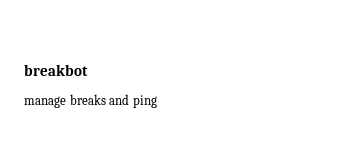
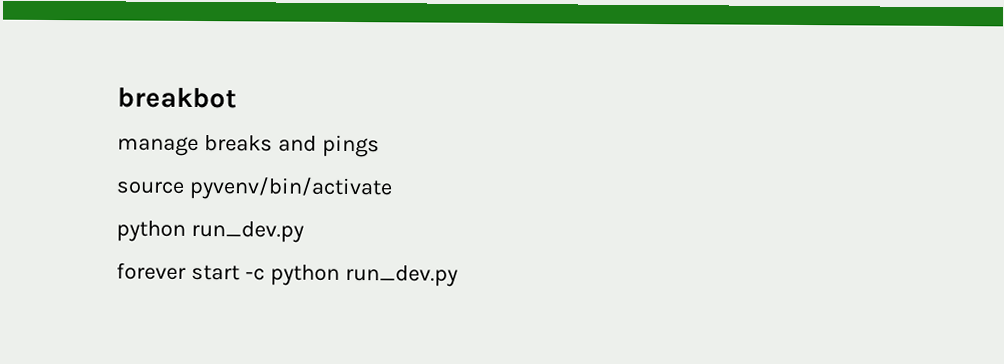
[132,95,157,108] ping -> [321,134,380,158] [116,175,393,201] [116,220,304,243] [116,262,458,287] pings // source pyvenv/bin/activate // python run_dev.py // forever start -c python run_dev.py

